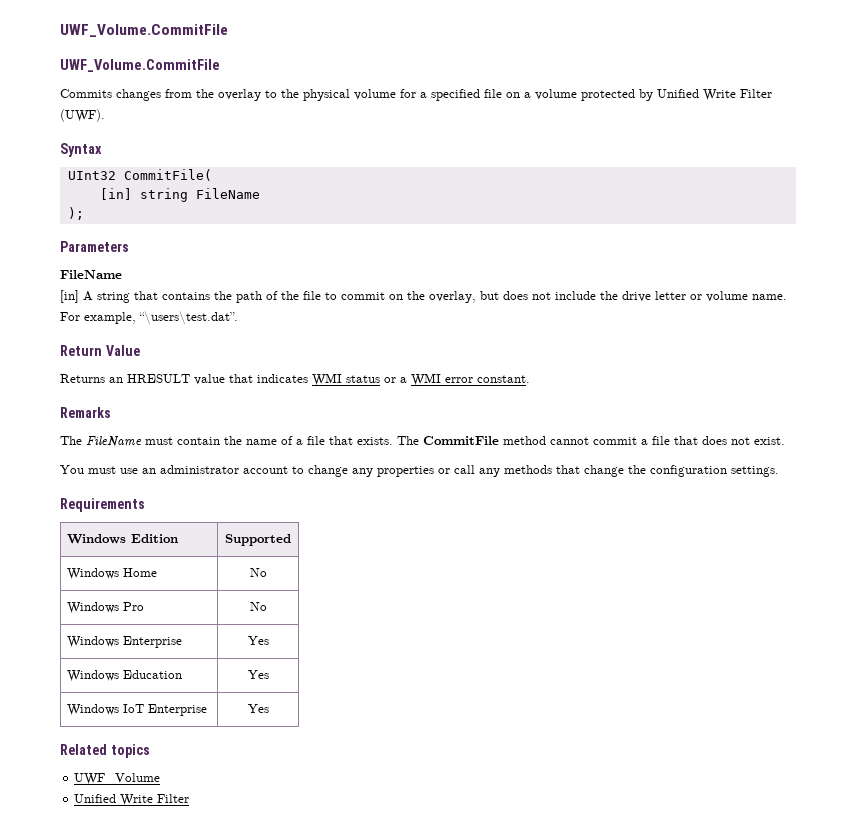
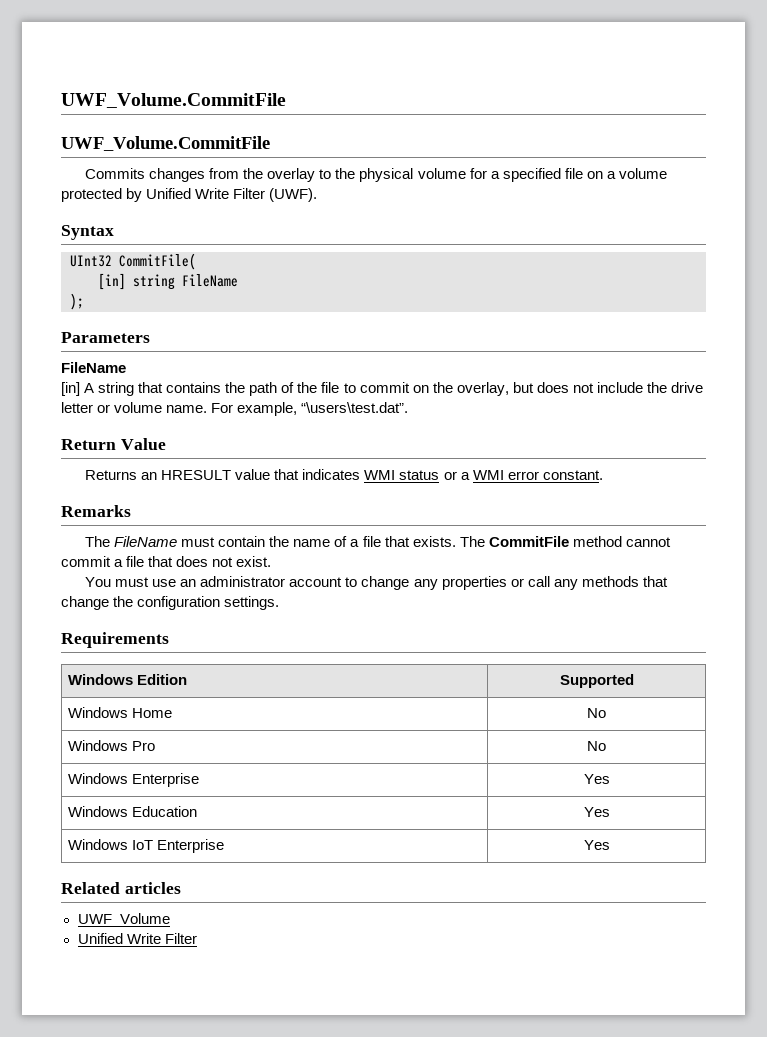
[110,744,150,758] topics -> [124,882,181,894] articles

